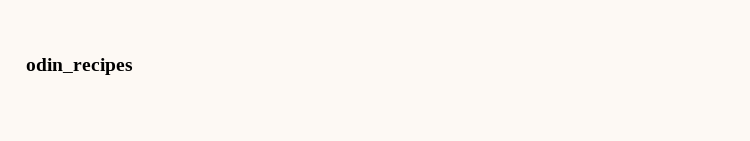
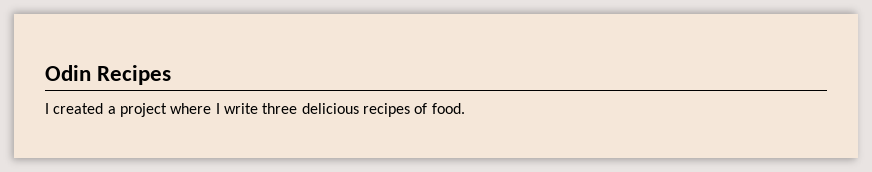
[26,58,133,75] odin_recipes -> [45,65,172,85] [45,103,465,117] Odin Recipes // I created a project where I write three delicious recipes of food.

